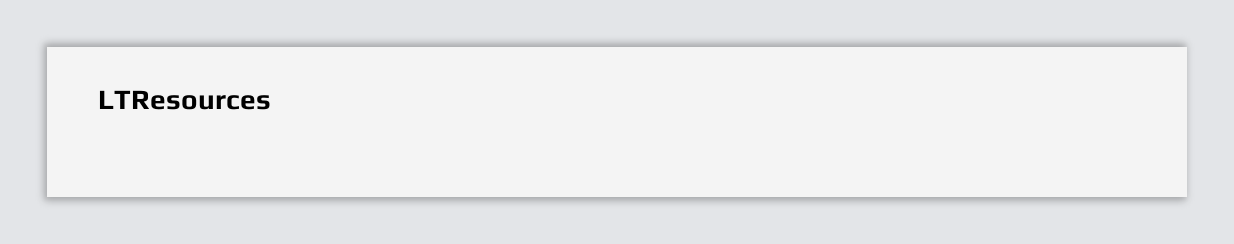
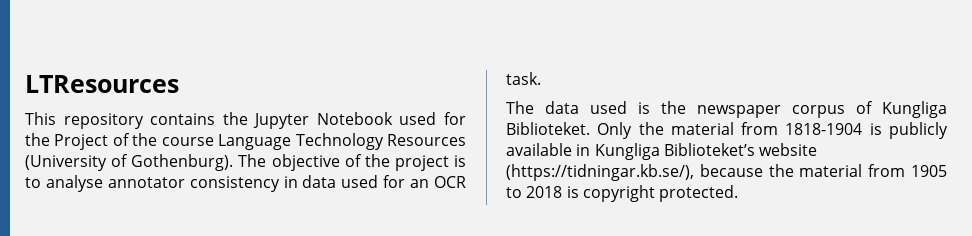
(271, 100) none -> [25,112,466,129] [25,133,466,150] [25,154,466,171] [25,175,467,192] [506,72,541,85] [506,101,947,118] [506,122,948,139] [506,143,818,160] [506,164,947,181] [506,185,739,202] // This repository contains the Jupyter Notebook used for the Project of the course Language Technology Resources (University of Gothenburg). The objective of the project is to analyse annotator consistency in data used for an OCR task. // The data used is the newspaper corpus of Kungliga Biblioteket. Only the material from 1818-1904 is publicly available in Kungliga Biblioteket’s website (https://tidningar.kb.se/), because the material from 1905 to 2018 is copyright protected.

